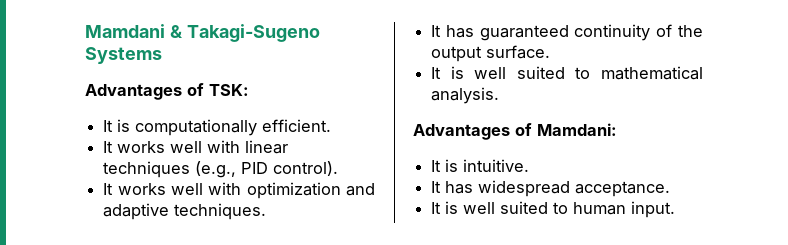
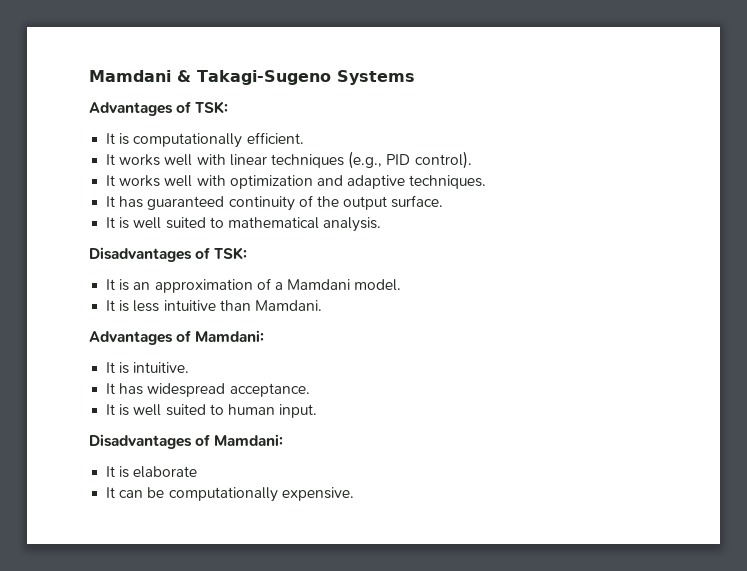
(500, 95) none -> [89,247,248,262] [106,278,402,293] [106,300,322,312] // Disadvantages of TSK: // It is an approximation of a Mamdani model. // It is less intuitive than Mamdani.
(676, 209) none -> [89,434,284,449] [106,466,198,478] [106,487,354,502] // Disadvantages of Mamdani: // It is elaborate // It can be computationally expensive.

